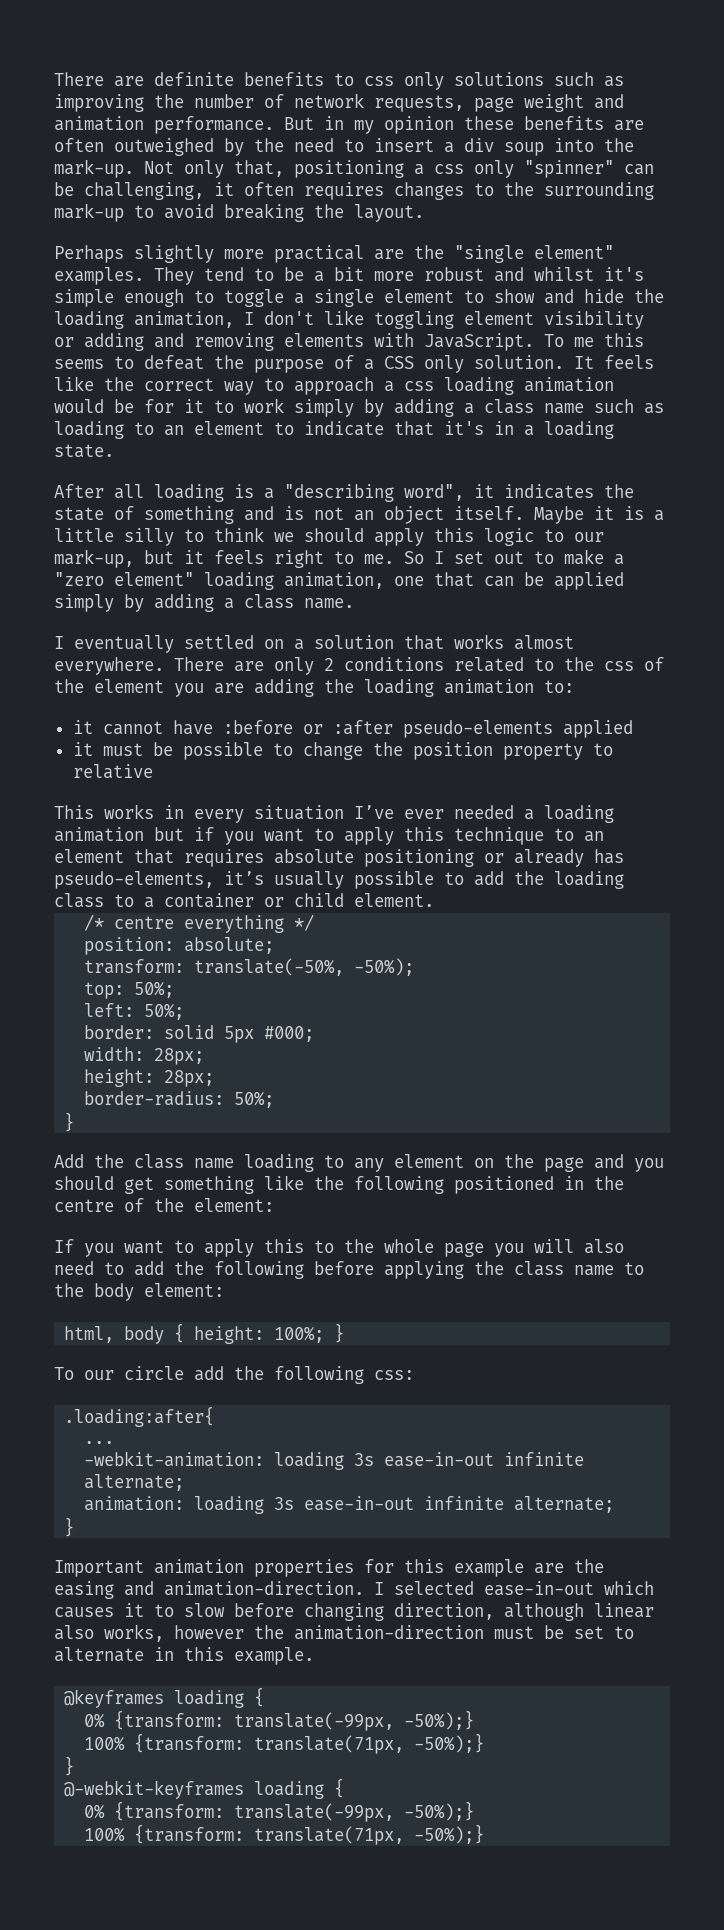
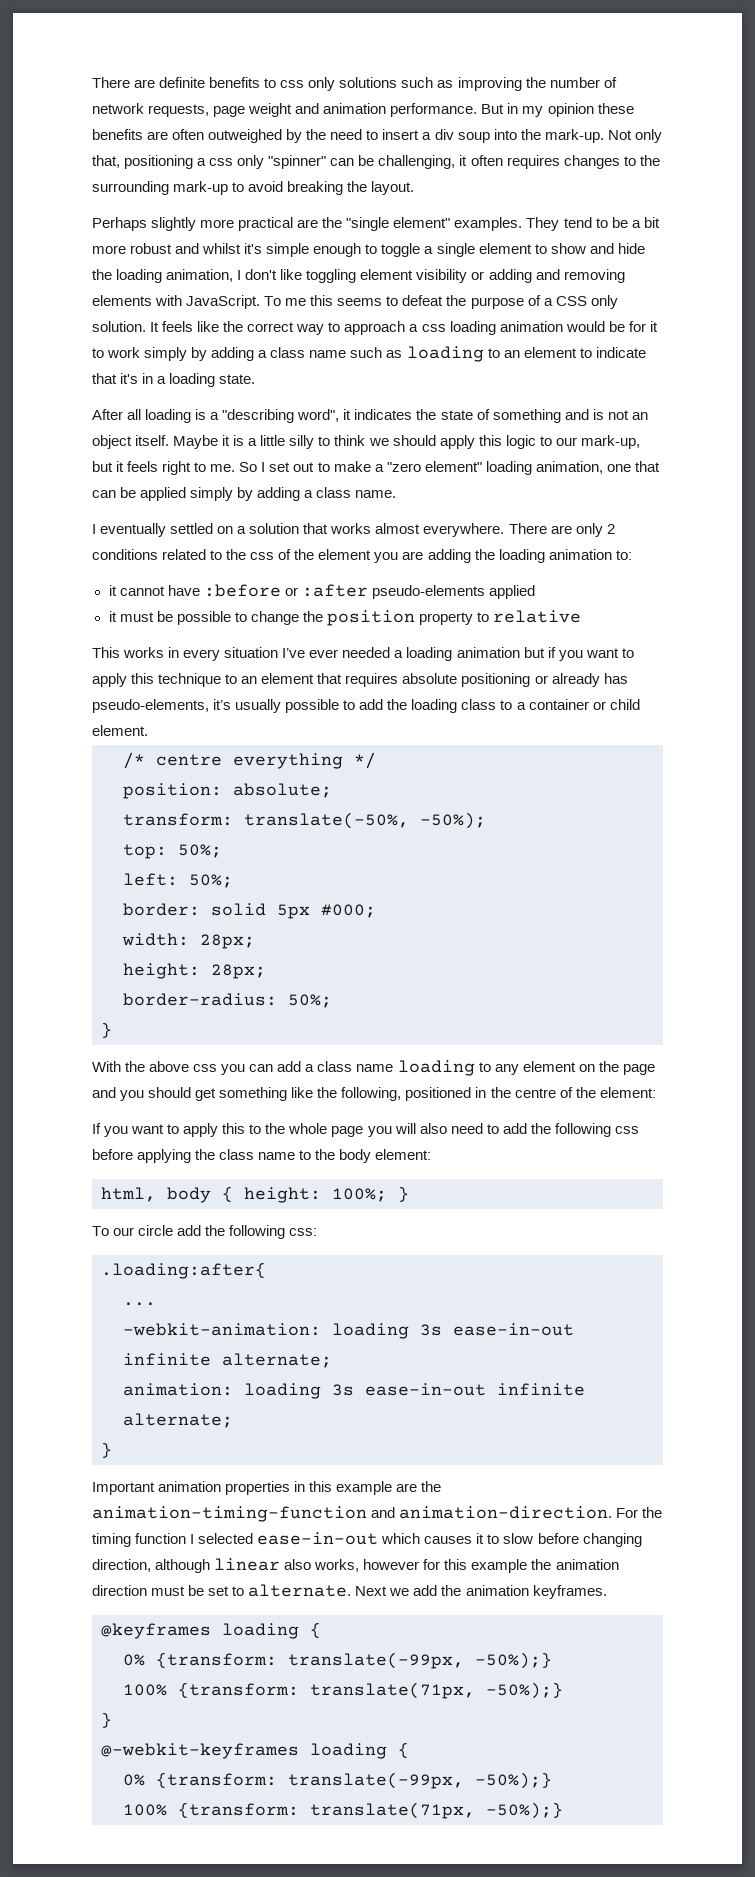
[54,1154,124,1168] Add the -> [92,1061,315,1075] With the above css you can add a
[354,1176,444,1194] following -> [341,1087,402,1101] following,
(304, 1270) none -> [614,1126,639,1134] css
[364,1559,394,1573] for -> [294,1481,306,1492] in
[54,1581,114,1599] easing -> [92,1506,367,1522] animation-timing-function
(364, 1588) none -> [616,1507,663,1518] [92,1533,187,1547] For the timing function
[254,1625,634,1640] [54,1647,314,1665] the animation-direction must be set to alternate in this example. -> [423,1559,619,1573] [92,1584,607,1599] for this example the animation direction must be set to alternate. Next we add the animation keyframes.

